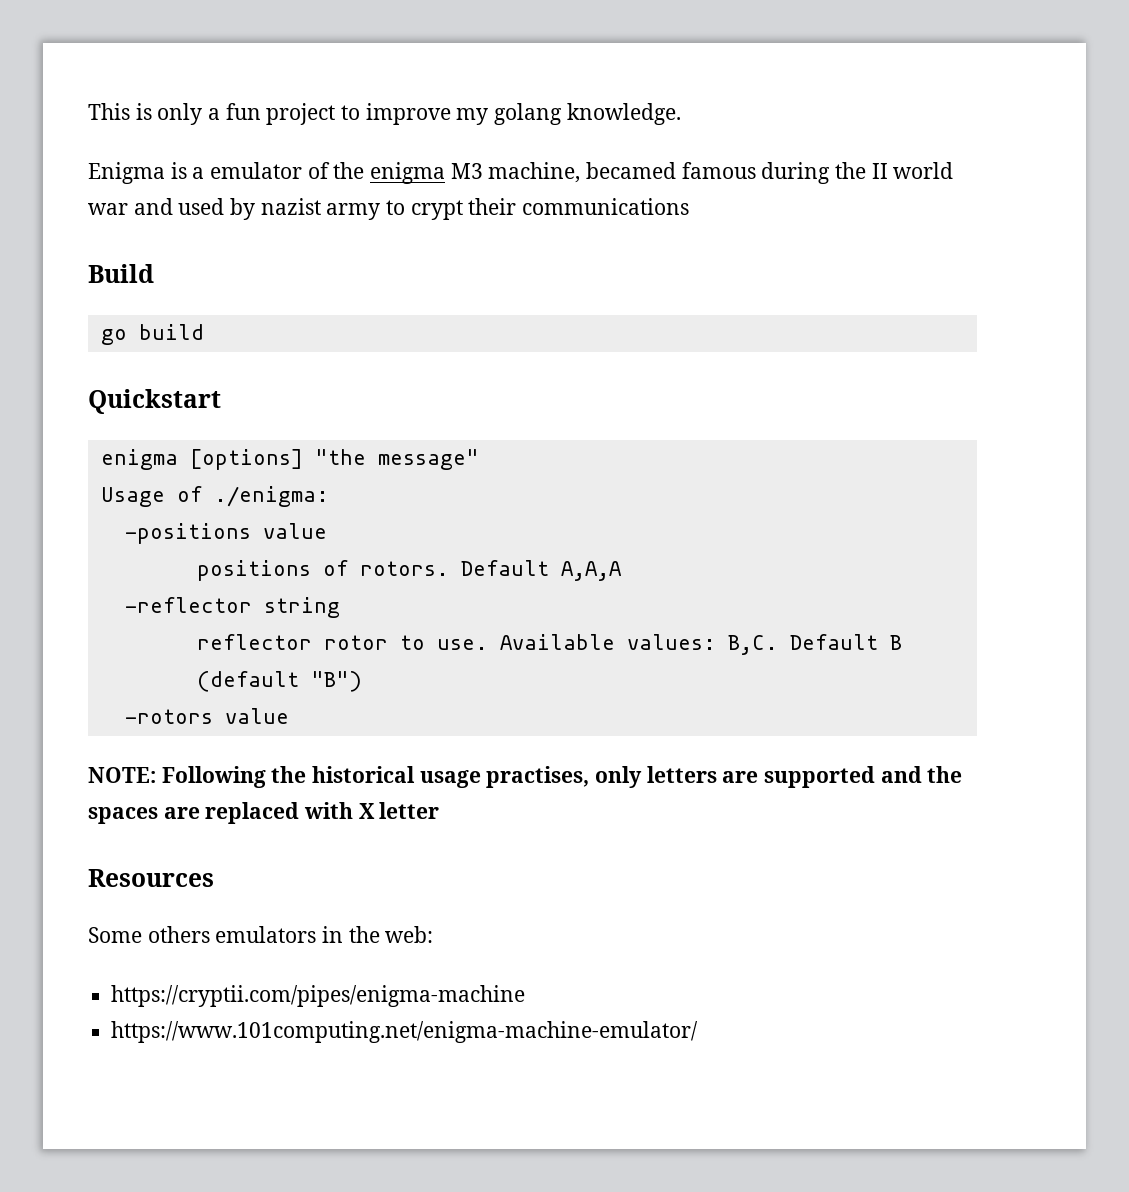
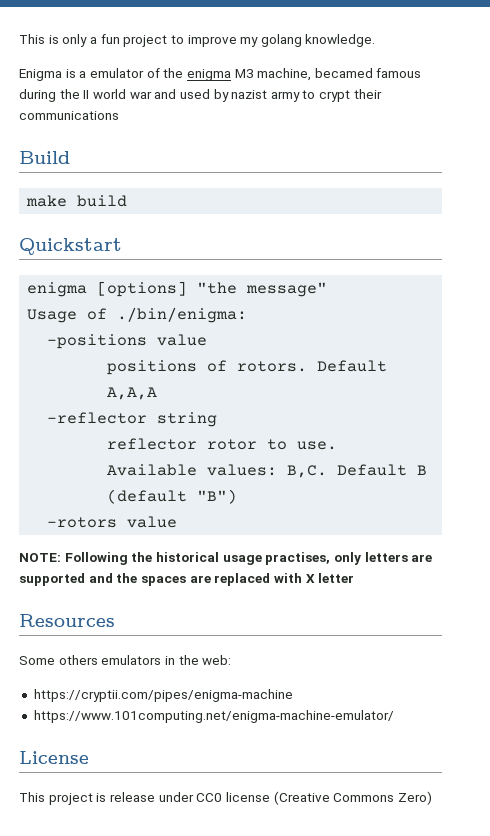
[100,329,127,345] go -> [26,195,68,207] make
[213,486,329,507] ./enigma: -> [117,307,248,323] ./bin/enigma:
(699, 1032) none -> [19,751,89,764] [19,791,432,805] // License // This project is release under CC0 license (Creative Commons Zero)

